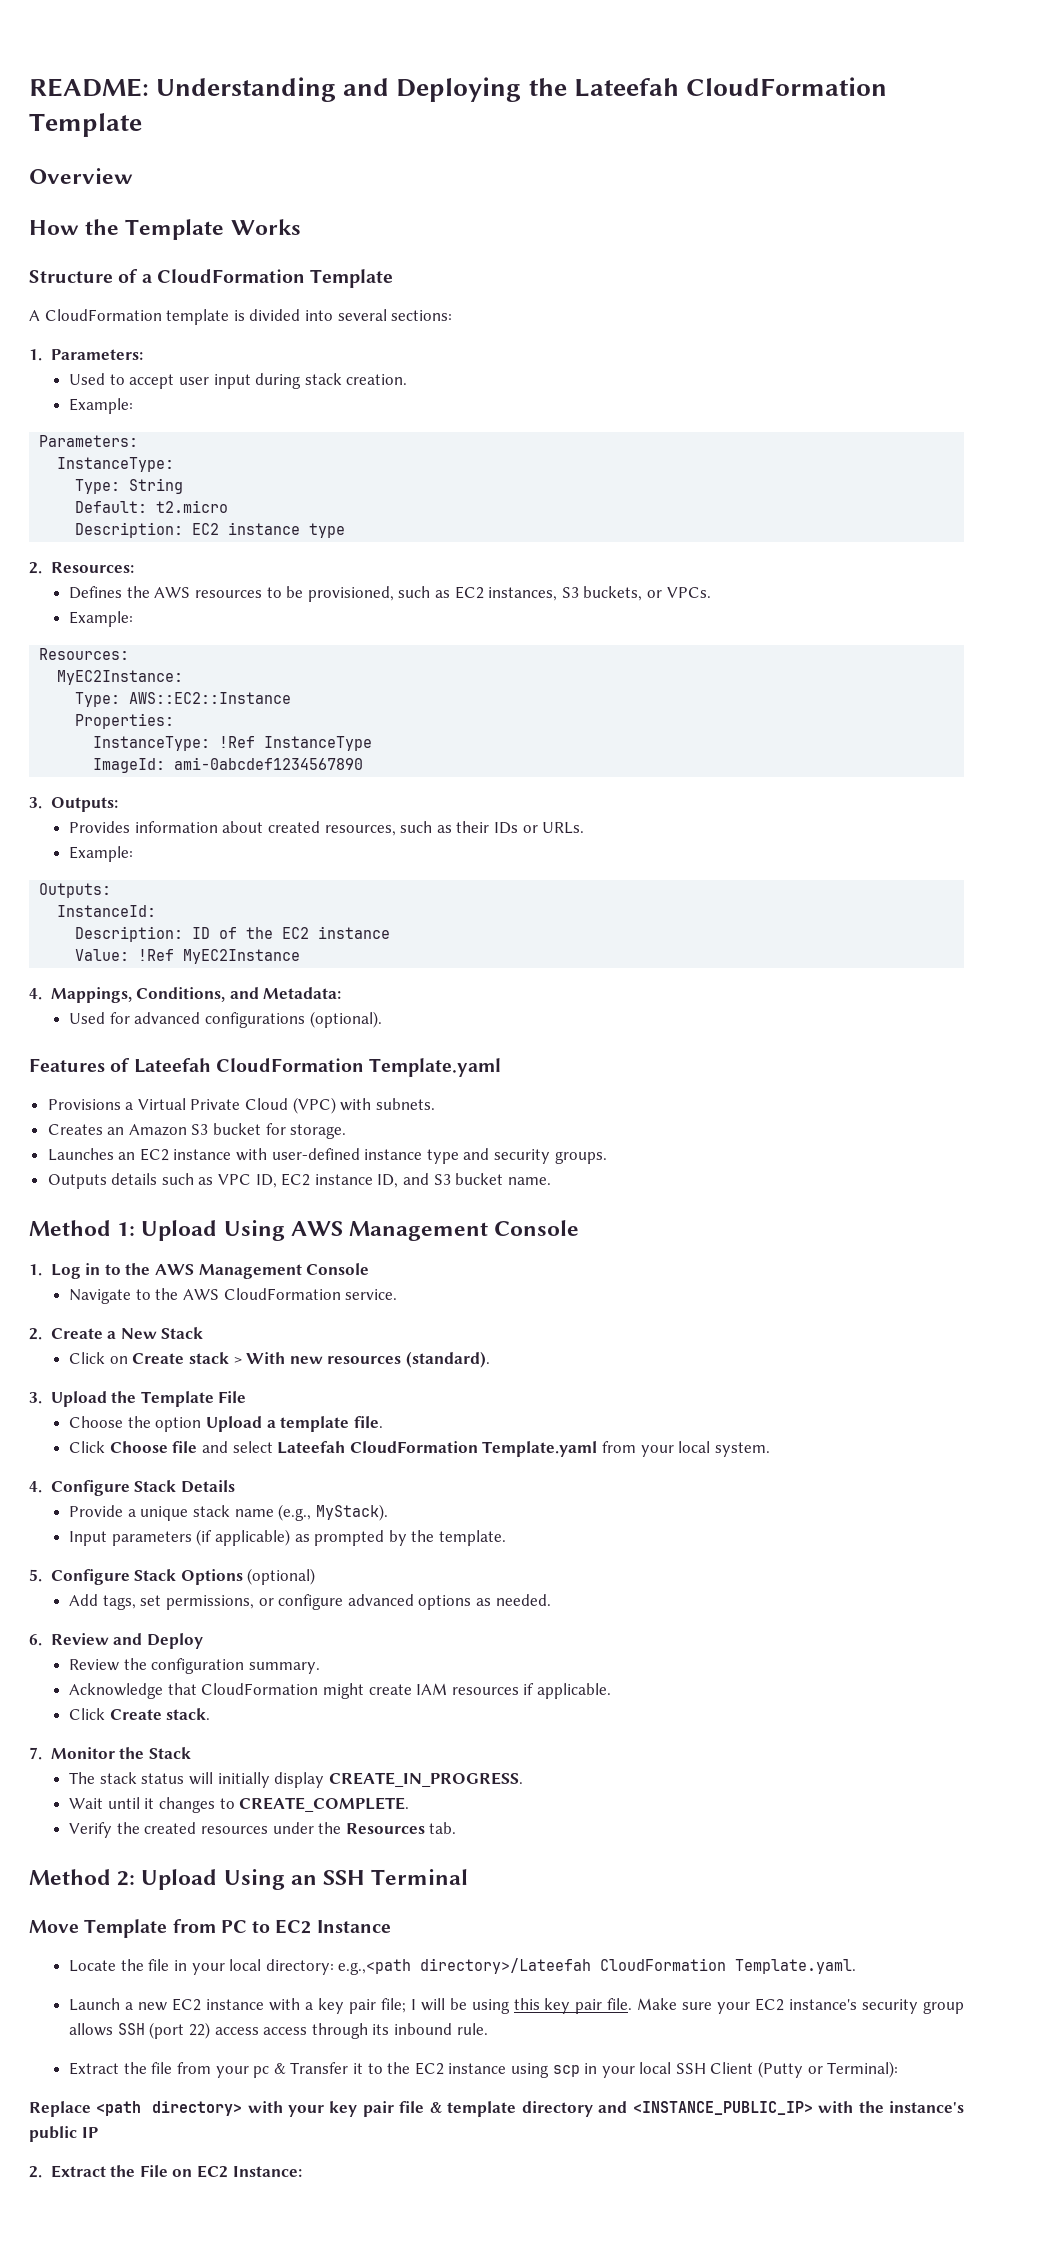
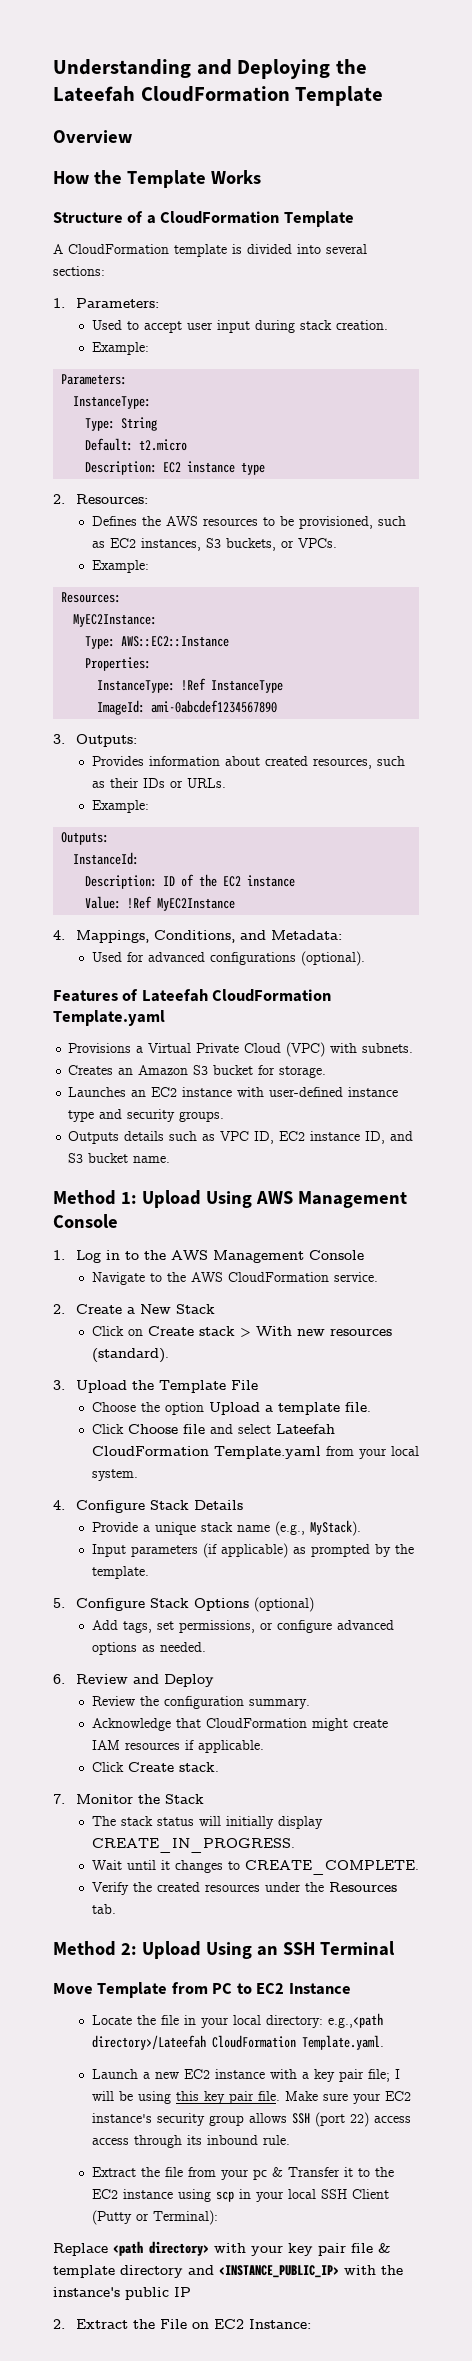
[29,78,149,97] README: -> (53, 68) none

